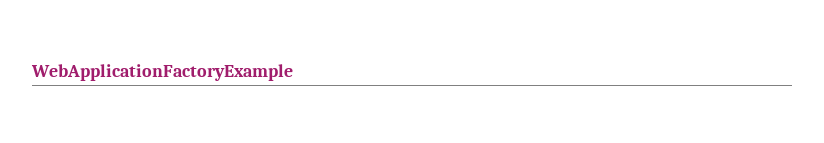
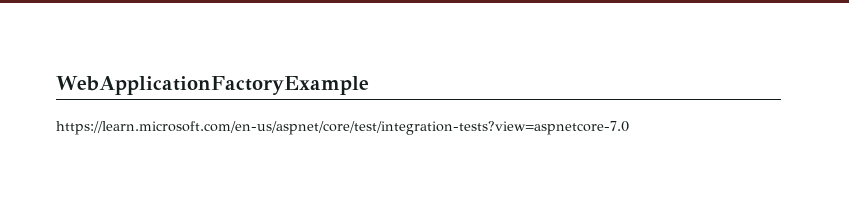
(293, 72) none -> [56,121,629,135] // https://learn.microsoft.com/en-us/aspnet/core/test/integration-tests?view=aspnetcore-7.0

